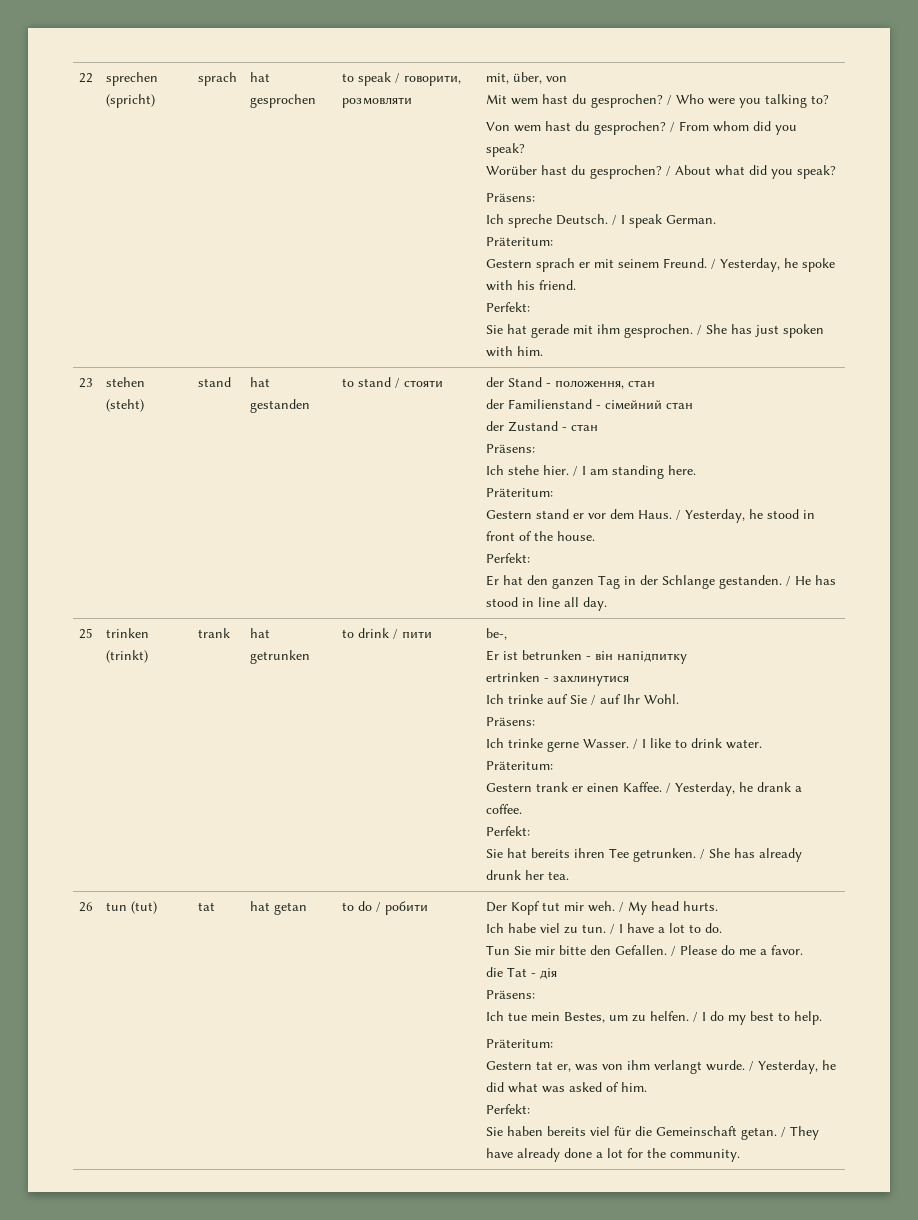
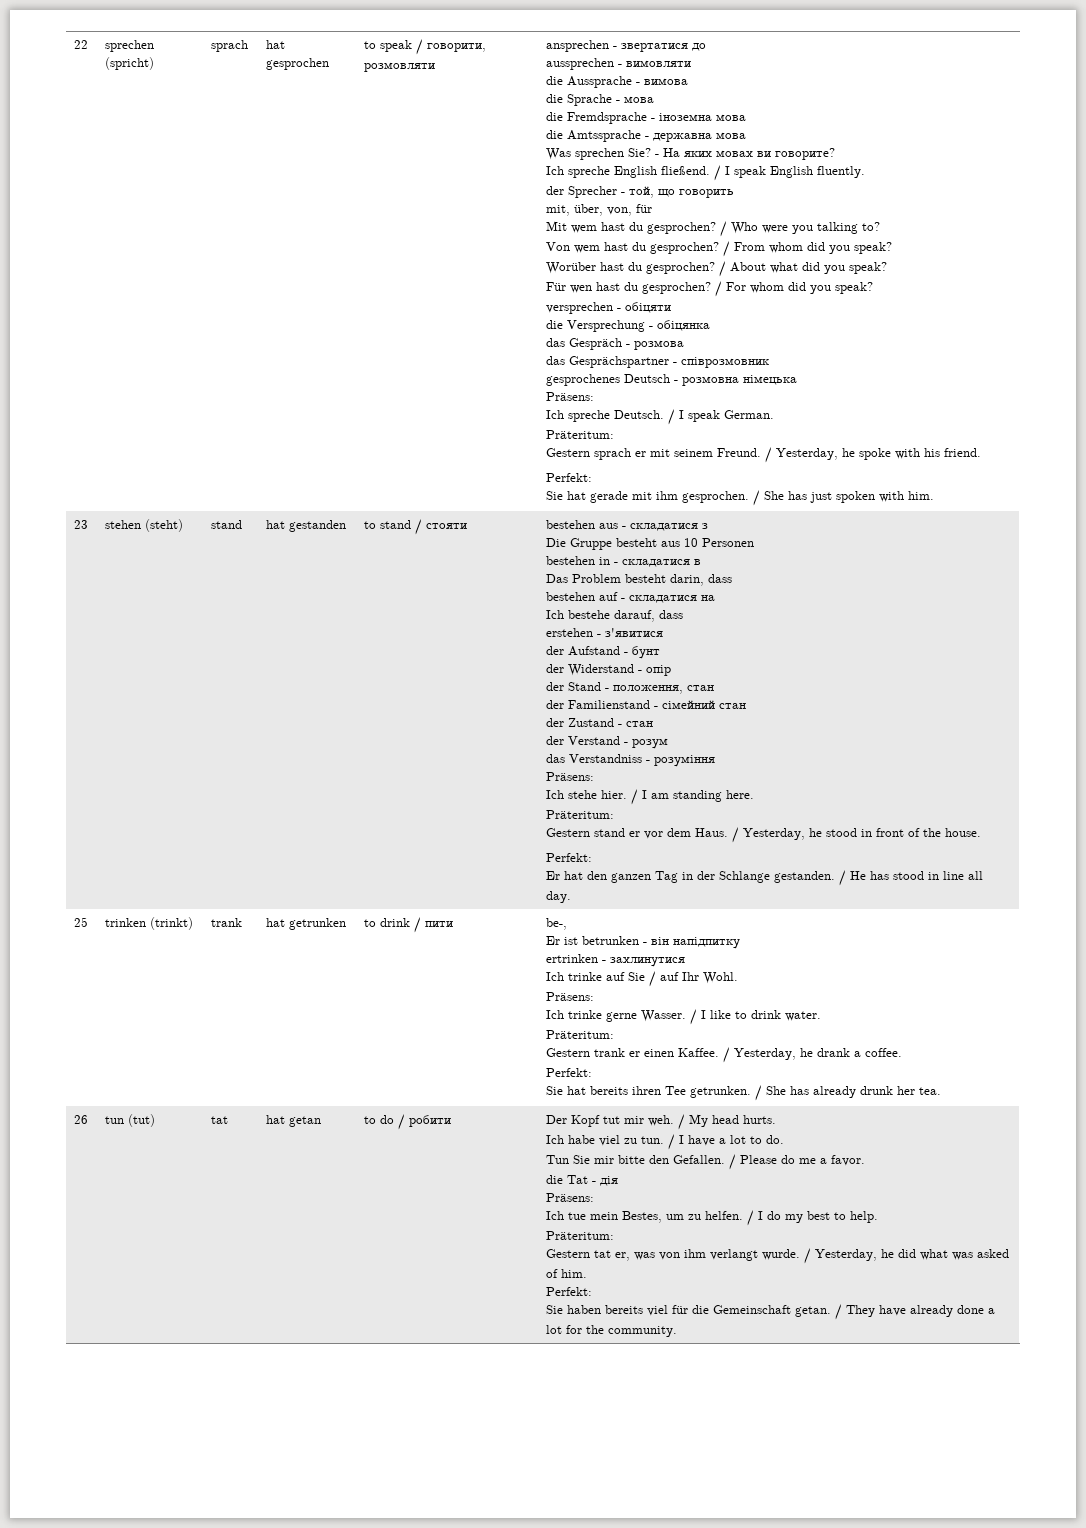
[486,72,568,84] mit, über, von -> [546,40,707,52] [546,58,692,70] [546,76,689,88] [546,94,655,106] [546,112,747,124] [546,130,747,142] [546,148,836,160] [546,165,866,181] [546,186,735,198] [546,204,653,216] ansprechen - звертатися до // aussprechen - вимовляти // die Aussprache - вимова // die Sprache - мова // die Fremdsprache - іноземна мова // die Amtssprache - державна мова // Was sprechen Sie? - На яких мовах ви говорите? // Ich spreche English fließend. / I speak English fluently. // der Sprecher - той, що говорить // mit, über, von, für
(837, 172) none -> [546,281,874,297] [546,302,672,314] [546,320,711,332] [546,338,685,350] [546,356,770,368] [546,374,798,386] // Für wen hast du gesprochen? / For whom did you speak? // versprechen - обіцяти // die Versprechung - обіцянка // das Gespräch - розмова // das Gesprächspartner - співрозмовник // gesprochenes Deutsch - розмовна німецька
(444, 383) none -> [546,520,709,531] [546,538,755,550] [546,556,702,567] [546,574,733,586] [546,592,716,603] [546,610,684,622] [546,628,664,637] [546,646,661,659] [546,664,672,676] bestehen aus - складатися з // Die Gruppe besteht aus 10 Personen // bestehen in - складатися в // Das Problem besteht darin, dass // bestehen auf - складатися на // Ich bestehe darauf, dass // erstehen - з'явитися // der Aufstand - бунт // der Widerstand - опір //
(599, 427) none -> [546,736,669,749] [546,754,716,767] // der Verstand - розум // das Verstandniss - розуміння

